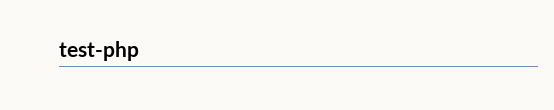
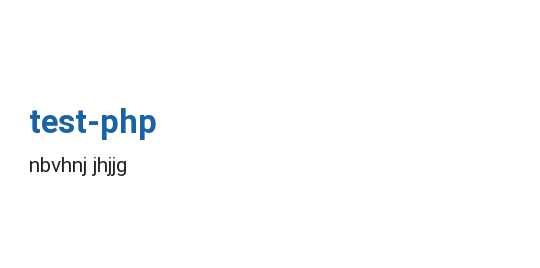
(139, 51) none -> [29,157,127,176] // nbvhnj jhjjg

